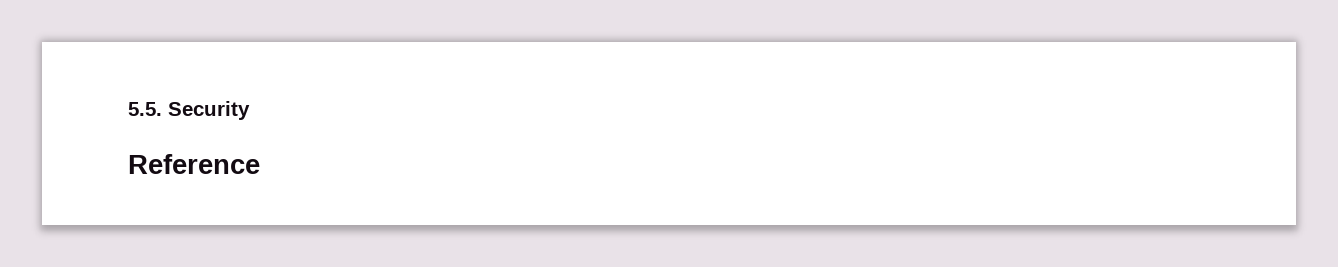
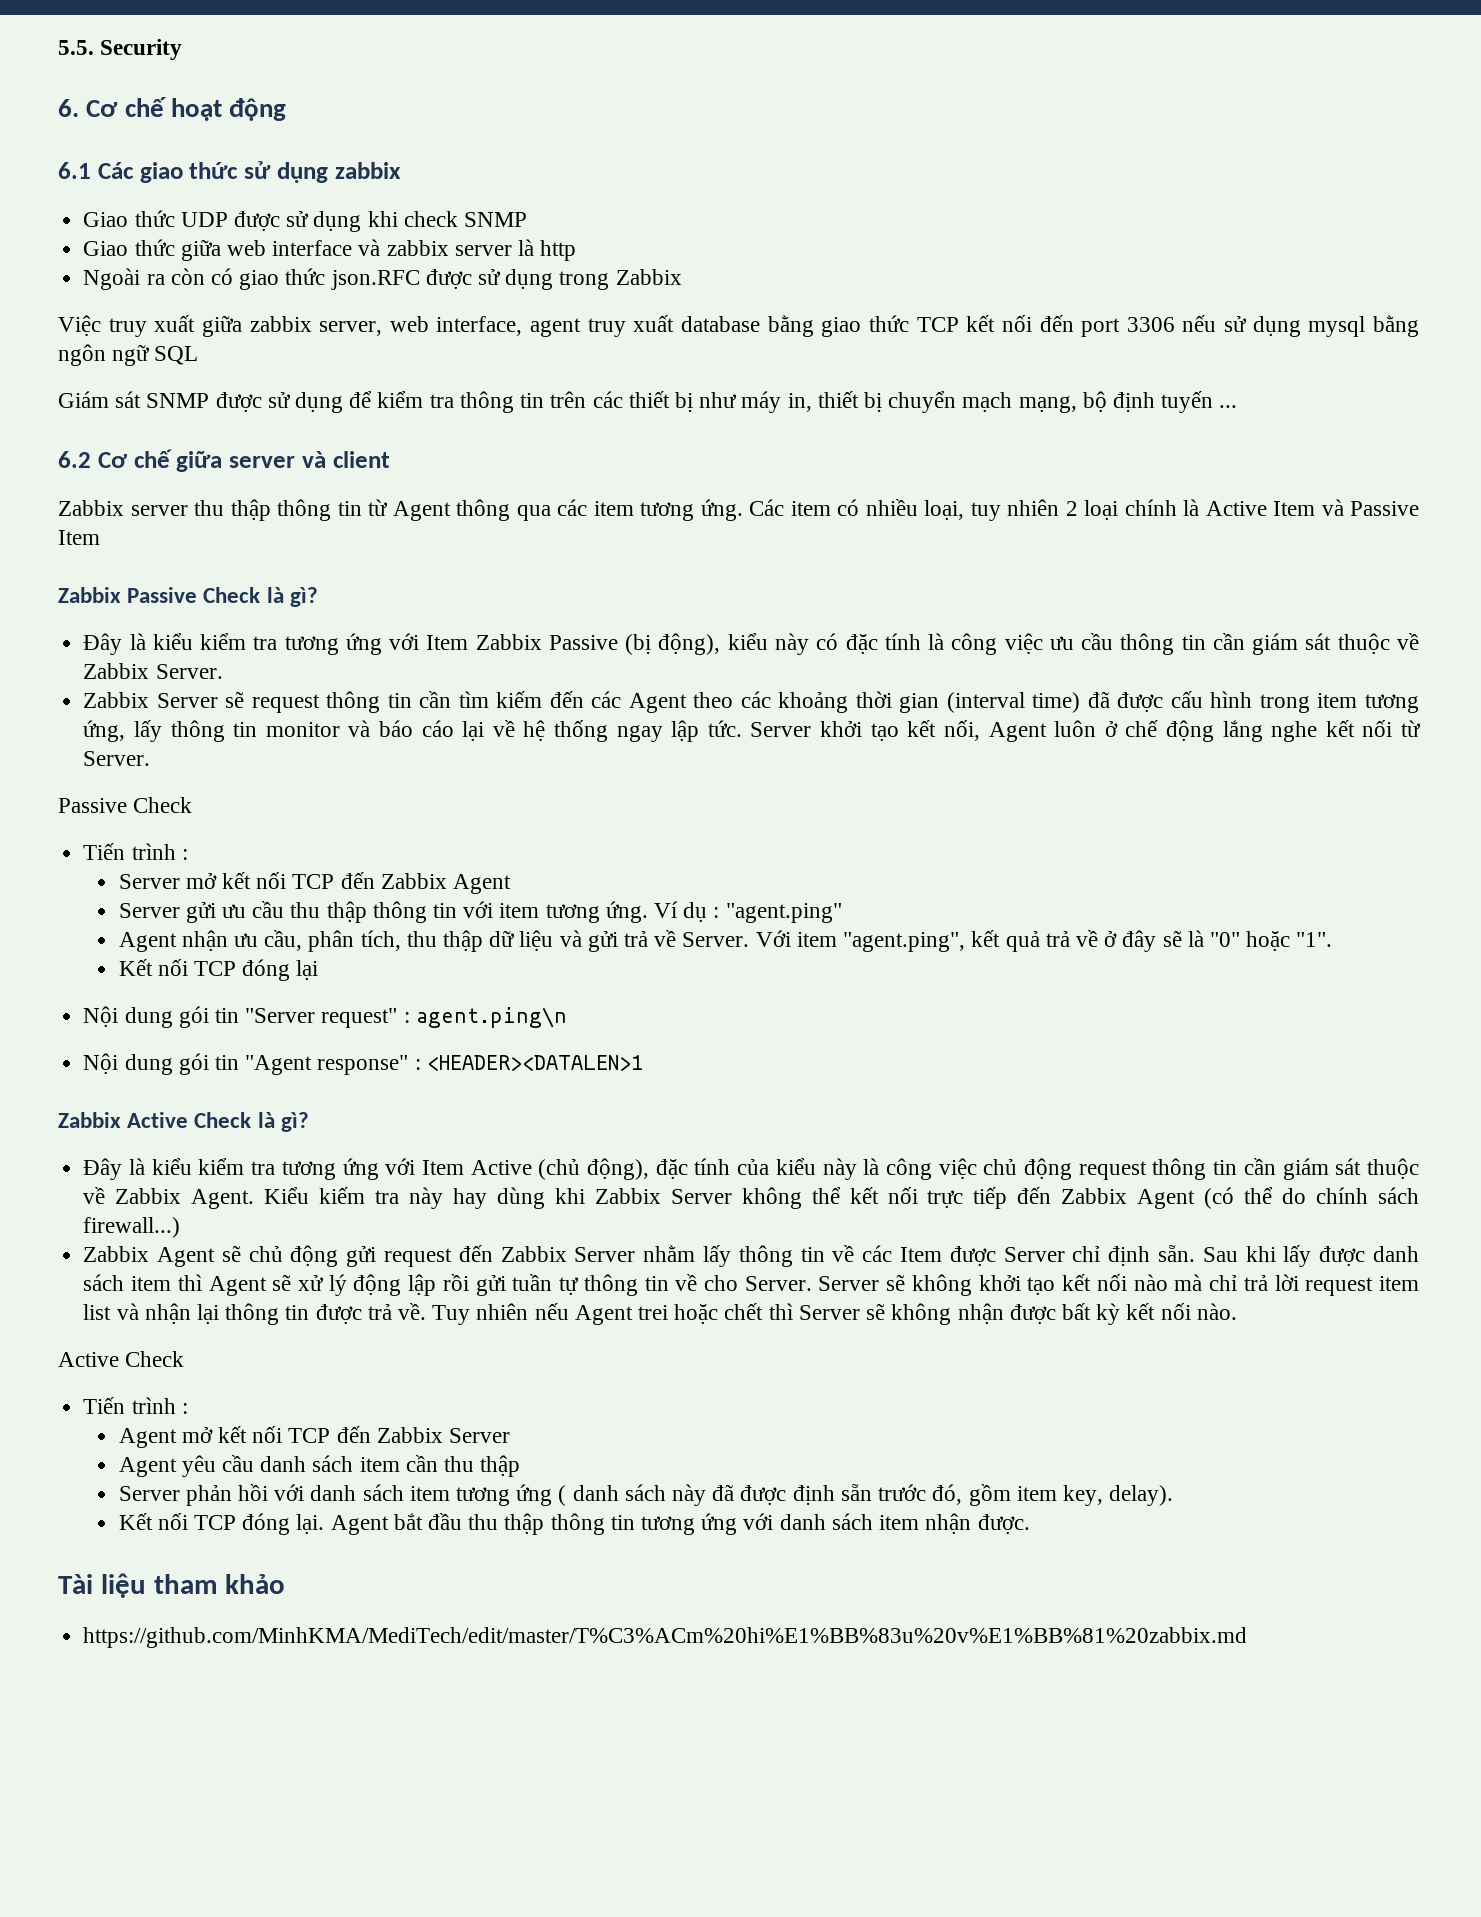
[128,154,260,174] Reference -> [58,97,287,121] [58,161,401,183] [83,210,527,232] [83,239,577,261] [83,268,682,290] [58,315,1420,337] [58,344,199,366] [58,391,1238,413] [58,449,390,472] [58,499,1419,521] [58,530,100,545] [58,587,318,607] [83,633,1419,655] [83,663,223,679] [83,691,1420,713] [83,720,1422,742] [83,751,151,766] [58,797,193,813] [83,843,188,860] [118,872,511,894] [118,901,842,923] [118,930,1333,952] [118,959,319,981] [83,1006,567,1028] [83,1053,643,1075] [58,1112,309,1132] [83,1158,1419,1180] [83,1187,1420,1209] [83,1217,181,1238] [83,1245,1420,1267] [83,1274,1420,1296] [83,1303,1237,1325] [58,1351,185,1367] [83,1397,188,1414] [118,1426,510,1448] [118,1455,521,1477] [118,1484,1174,1506] [118,1513,1030,1535] [58,1573,286,1598] [83,1627,1248,1648] 6. Cơ chế hoạt động // 6.1 Các giao thức sử dụng zabbix // Giao thức UDP được sử dụng khi check SNMP // Giao thức giữa web interface và zabbix server là http // Ngoài ra còn có giao thức json.RFC được sử dụng trong Zabbix // Việc truy xuất giữa zabbix server, web interface, agent truy xuất database bằng giao thức TCP kết nối đến port 3306 nếu sử dụng mysql bằng ngôn ngữ SQL // Giám sát SNMP được sử dụng để kiểm tra thông tin trên các thiết bị như máy in, thiết bị chuyển mạch mạng, bộ định tuyến ... // 6.2 Cơ chế giữa server và client // Zabbix server thu thập thông tin từ Agent thông qua các item tương ứng. Các item có nhiều loại, tuy nhiên 2 loại chính là Active Item và Passive Item // Zabbix Passive Check là gì? // Đây là kiểu kiểm tra tương ứng với Item Zabbix Passive (bị động), kiểu này có đặc tính là công việc ưu cầu thông tin cần giám sát thuộc về Zabbix Server. // Zabbix Server sẽ request thông tin cần tìm kiếm đến các Agent theo các khoảng thời gian (interval time) đã được cấu hình trong item tương ứng, lấy thông tin monitor và báo cáo lại về hệ thống ngay lập tức. Server khởi tạo kết nối, Agent luôn ở chế động lắng nghe kết nối từ Server. // Passive Check // Tiến trình : // Server mở kết nối TCP đến Zabbix Agent // Server gửi ưu cầu thu thập thông tin với item tương ứng. Ví dụ : "agent.ping" // Agent nhận ưu cầu, phân tích, thu thập dữ liệu và gửi trả về Server. Với item "agent.ping", kết quả trả về ở đây sẽ là "0" hoặc "1". // Kết nối TCP đóng lại // Nội dung gói tin "Server request" : agent.ping\n // Nội dung gói tin "Agent response" : <HEADER><DATALEN>1 // Zabbix Active Check là gì? // Đây là kiểu kiểm tra tương ứng với Item Active (chủ động), đặc tính của kiểu này là công việc chủ động request thông tin cần giám sát thuộc về Zabbix Agent. Kiểu kiếm tra này hay dùng khi Zabbix Server không thể kết nối trực tiếp đến Zabbix Agent (có thể do chính sách firewall...) // Zabbix Agent sẽ chủ động gửi request đến Zabbix Server nhằm lấy thông tin về các Item được Server chỉ định sẵn. Sau khi lấy được danh sách item thì Agent sẽ xử lý động lập rồi gửi tuần tự thông tin về cho Server. Server sẽ không khởi tạo kết nối nào mà chỉ trả lời request item list và nhận lại thông tin được trả về. Tuy nhiên nếu Agent trei hoặc chết thì Server sẽ không nhận được bất kỳ kết nối nào. // Active Check // Tiến trình : // Agent mở kết nối TCP đến Zabbix Server // Agent yêu cầu danh sách item cần thu thập // Server phản hồi với danh sách item tương ứng ( danh sách này đã được định sẵn trước đó, gồm item key, delay). // Kết nối TCP đóng lại. Agent bắt đầu thu thập thông tin tương ứng với danh sách item nhận được. // Tài liệu tham khảo // https://github.com/MinhKMA/MediTech/edit/master/T%C3%ACm%20hi%E1%BB%83u%20v%E1%BB%81%20zabbix.md

